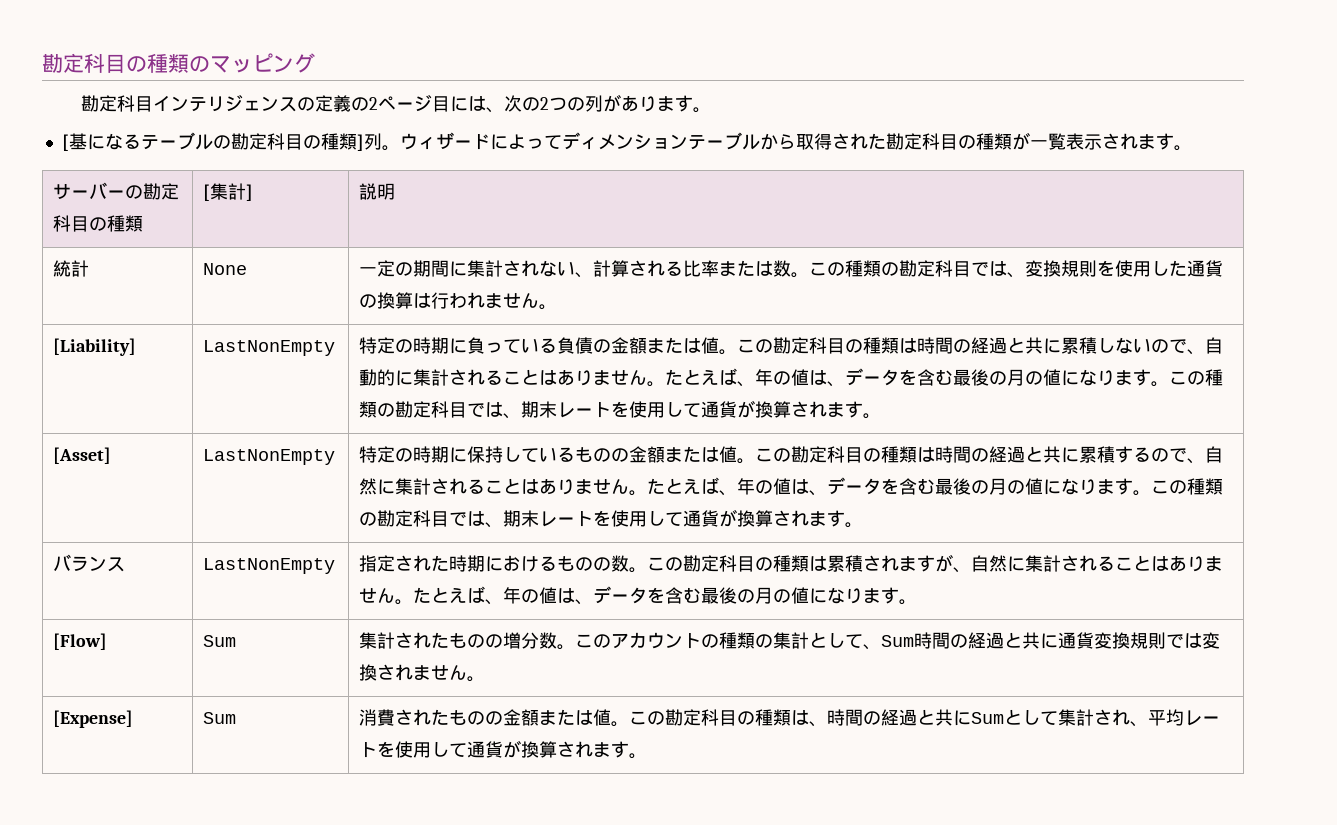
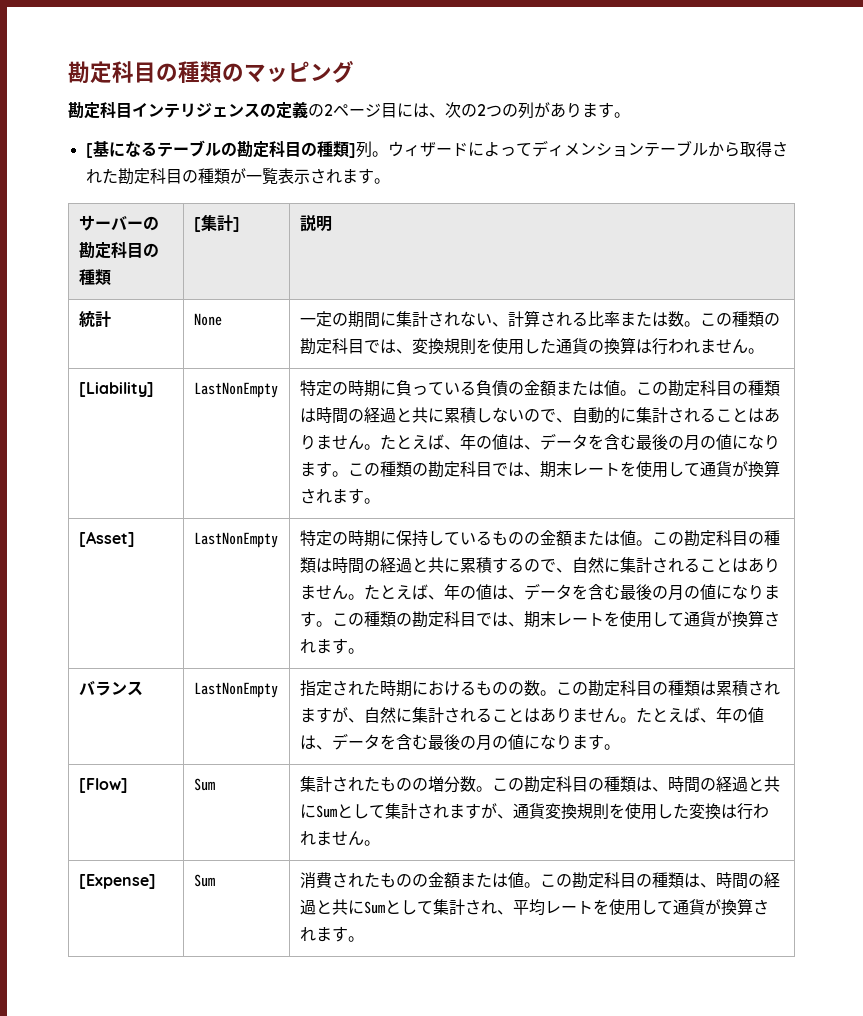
[611,632,1221,650] [359,664,396,681] アカウントの種類の集計として、Sum時間の経過と共に通貨変換規則では変換さ -> [523,776,780,793] [299,803,769,820] 勘定科目の種類は、時間の経過と共にSumとして集計されますが、通貨変換規則を使用した変換は行わ

